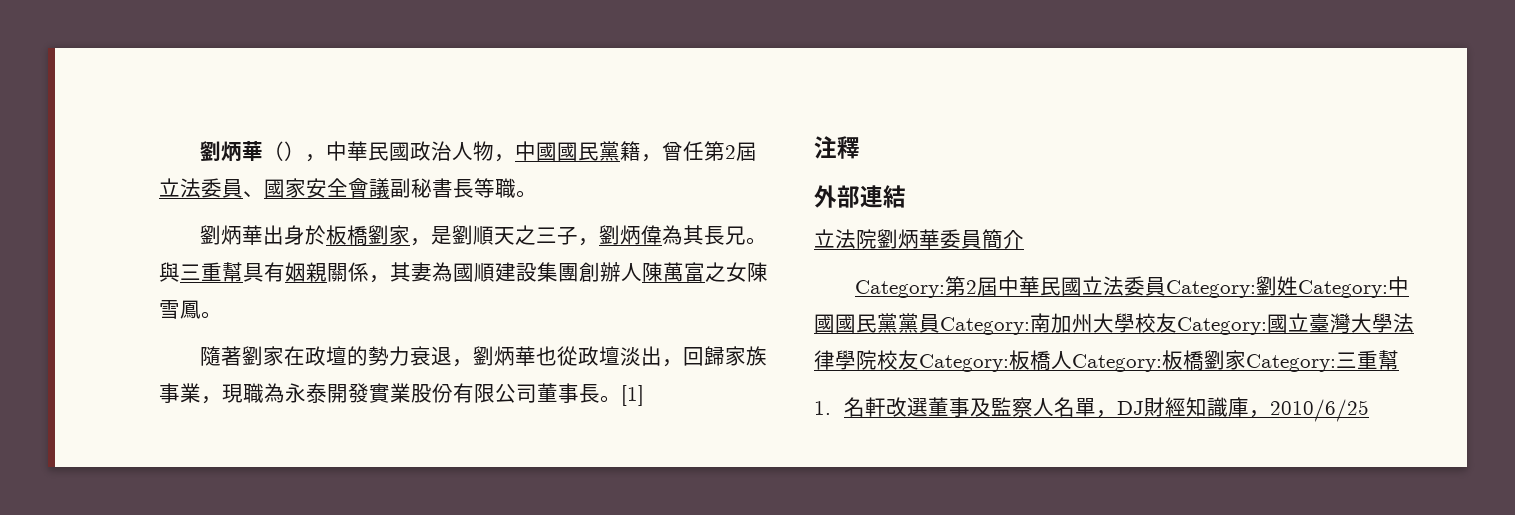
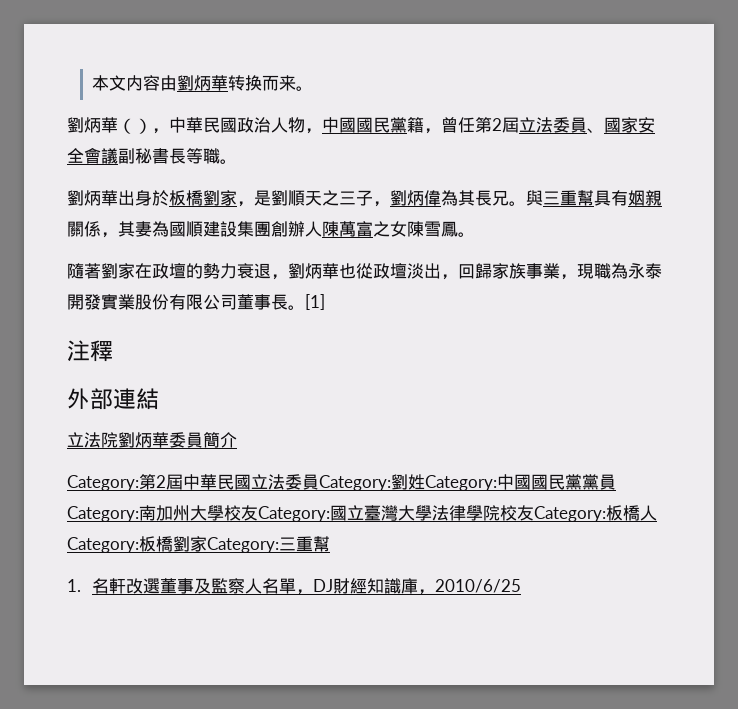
(200, 151) none -> [91,75,313,91] 本文内容由劉炳華转换而来。 //

